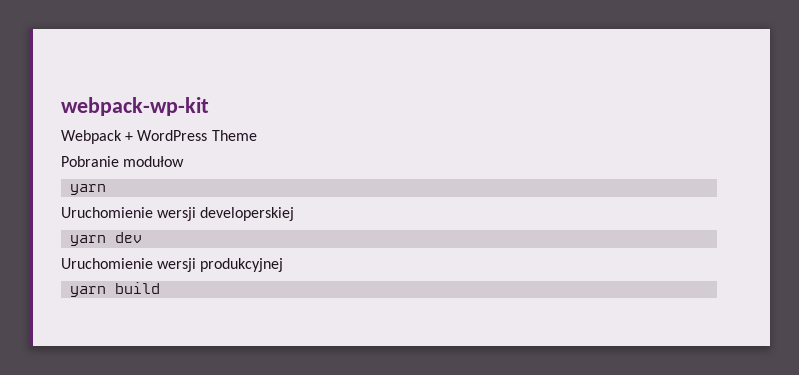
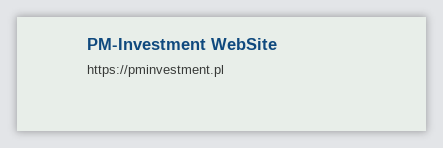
[61,97,209,116] [61,130,257,144] [61,156,185,167] [70,184,107,195] [61,207,295,221] [70,232,143,246] [61,258,284,272] [70,282,161,297] webpack-wp-kit // Webpack + WordPress Theme // Pobranie modułow // yarn // Uruchomienie wersji developerskiej // yarn dev // Uruchomienie wersji produkcyjnej // yarn build -> [87,38,277,50] [87,65,224,77] PM-Investment WebSite // https://pminvestment.pl

